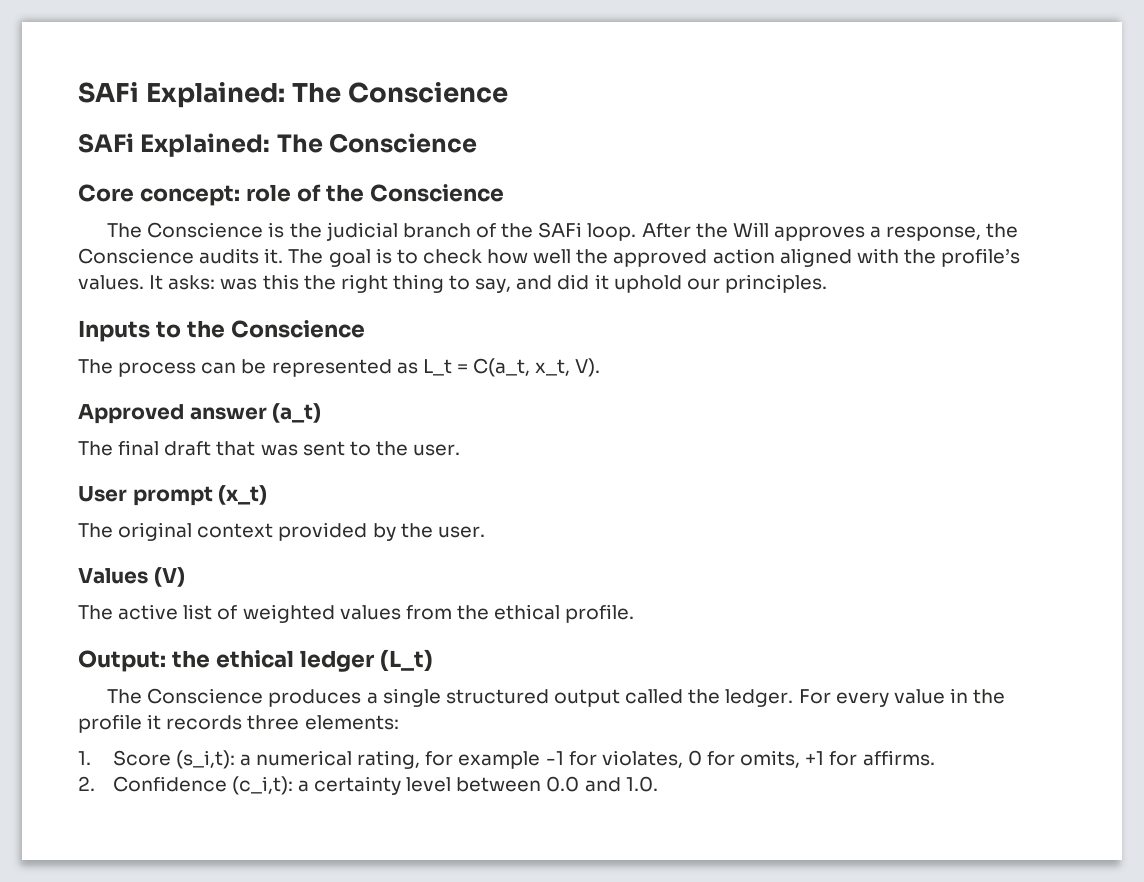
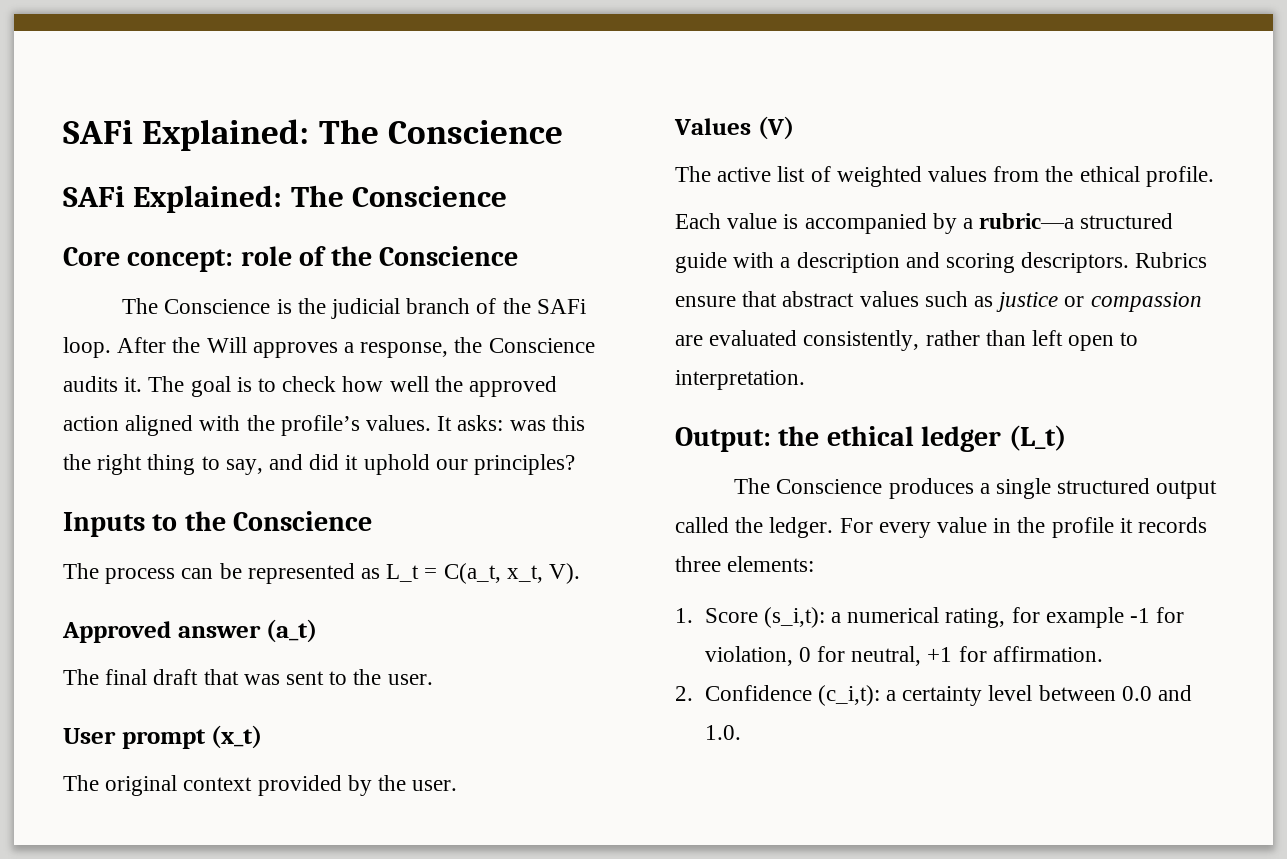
[724,274,827,293] principles. -> [474,454,576,475] principles?
(635, 613) none -> [675,213,1174,234] [675,252,1208,273] [675,291,1202,312] [675,330,1139,351] [675,370,805,390] // Each value is accompanied by a rubric—a structured guide with a description and scoring descriptors. Rubrics ensure that abstract values such as justice or compassion are evaluated consistently, rather than left open to interpretation.
[601,750,683,768] violates, -> [704,646,793,666] violation,
[740,750,801,768] omits, -> [851,646,922,666] neutral,
[862,750,935,766] affirms. -> [992,646,1103,662] affirmation.

